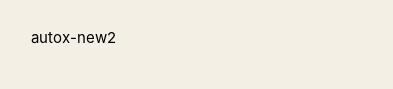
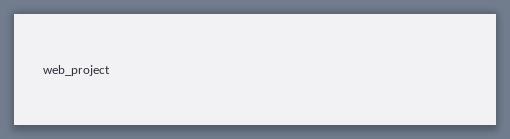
[31,32,116,44] autox-new2 -> [43,65,110,76] web_project

